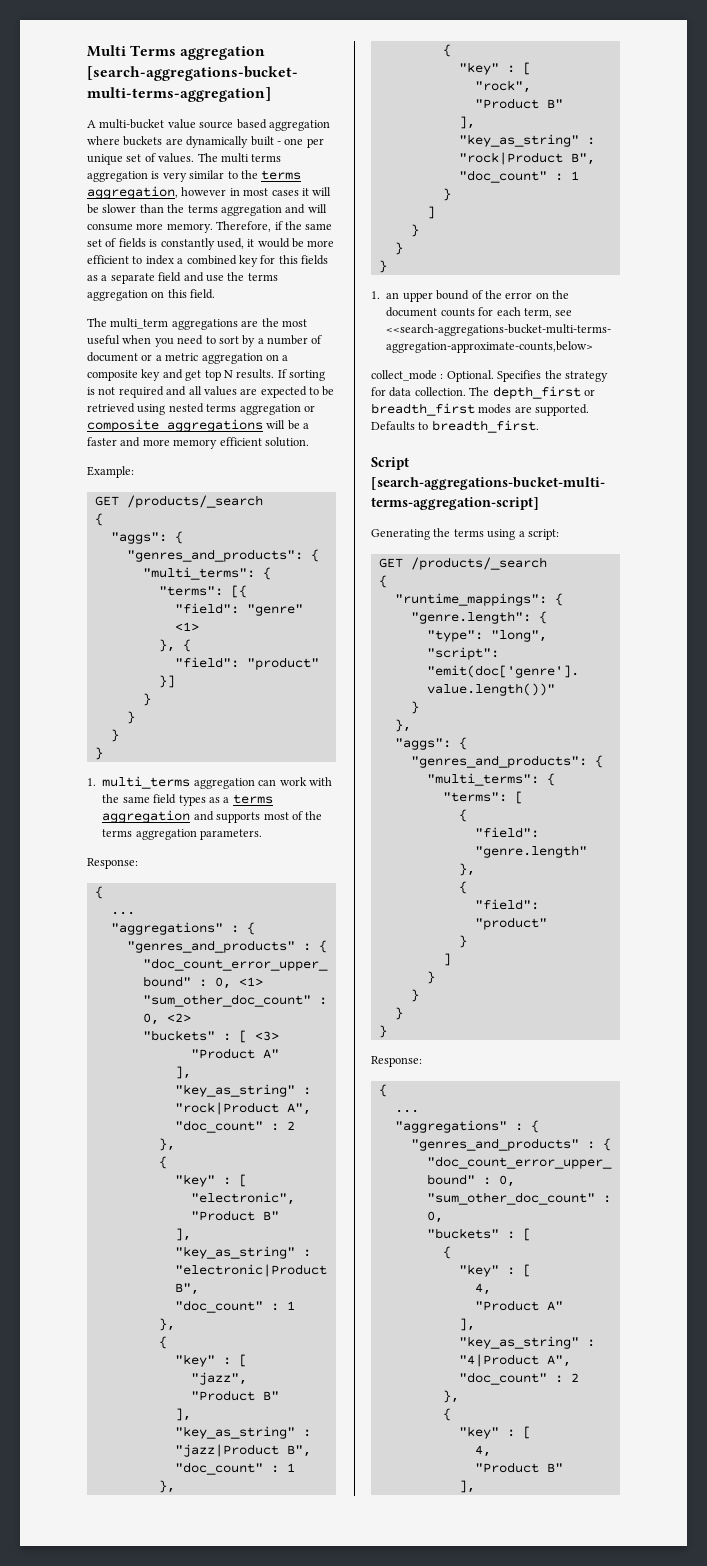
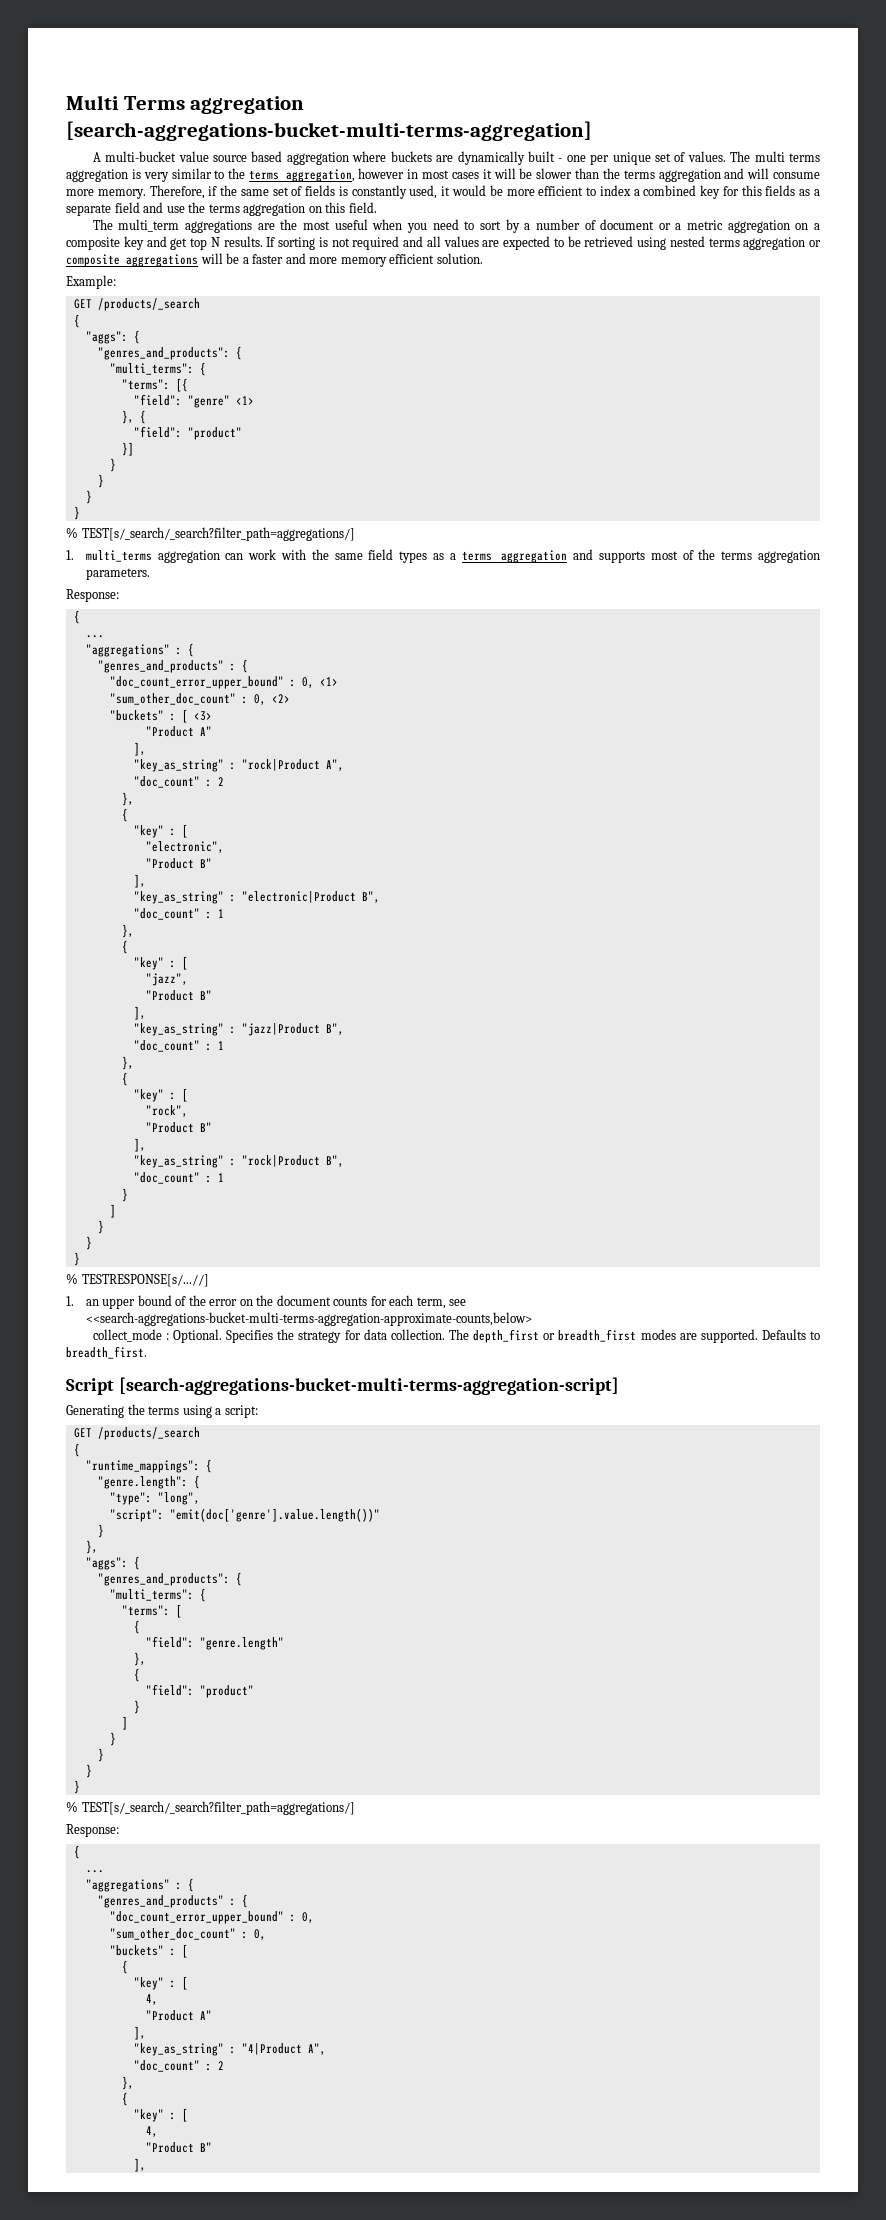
(103, 753) none -> [66,527,355,541] // % TEST[s/_search/_search?filter_path=aggregations/]
(387, 266) none -> [66,1273,209,1287] // % TESTRESPONSE[s/...//]
(387, 1031) none -> [66,1801,355,1815] // % TEST[s/_search/_search?filter_path=aggregations/]

